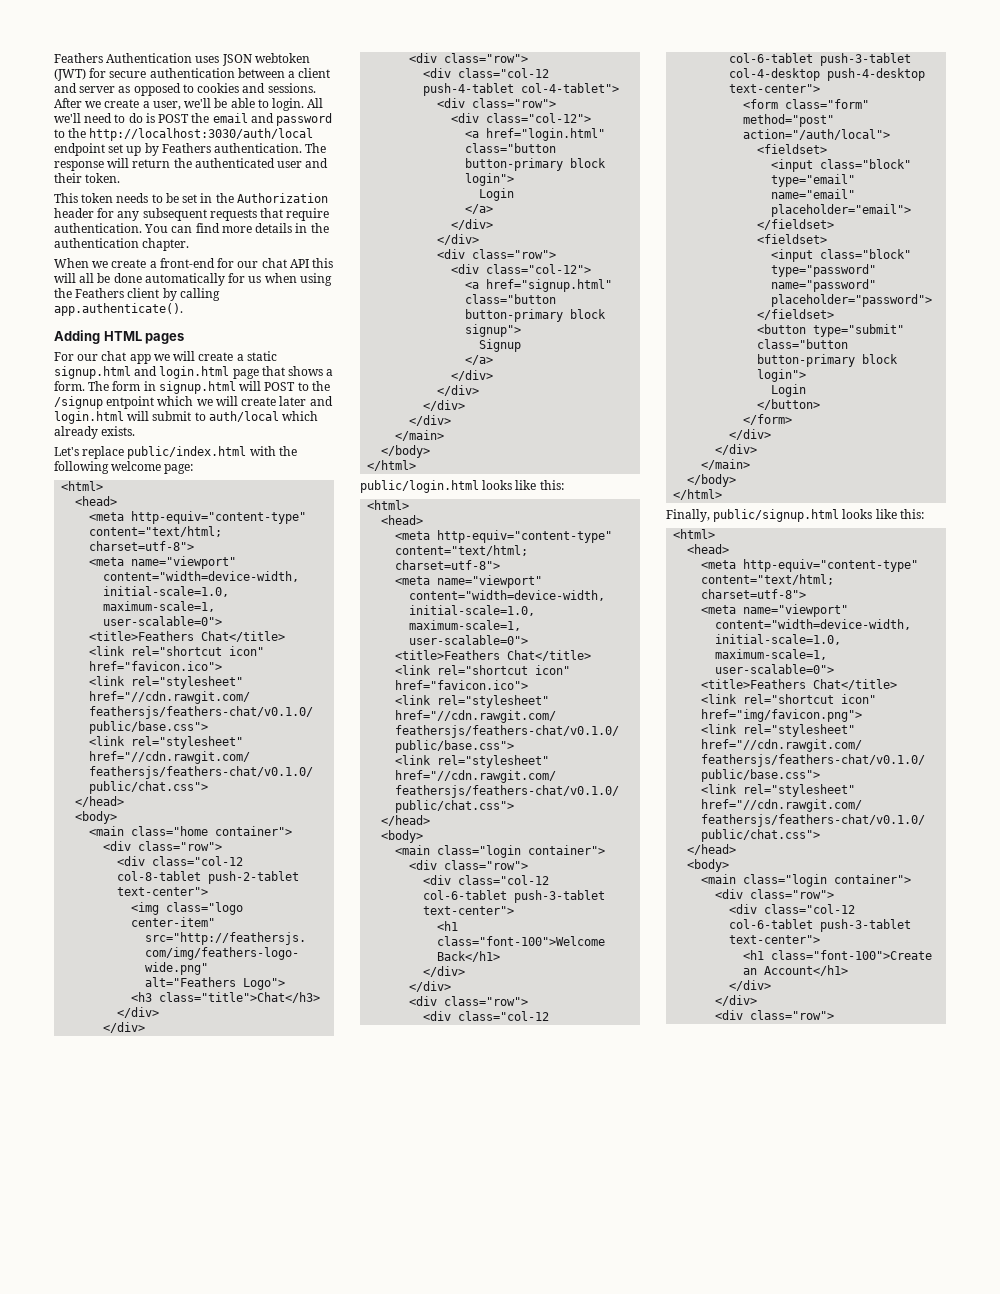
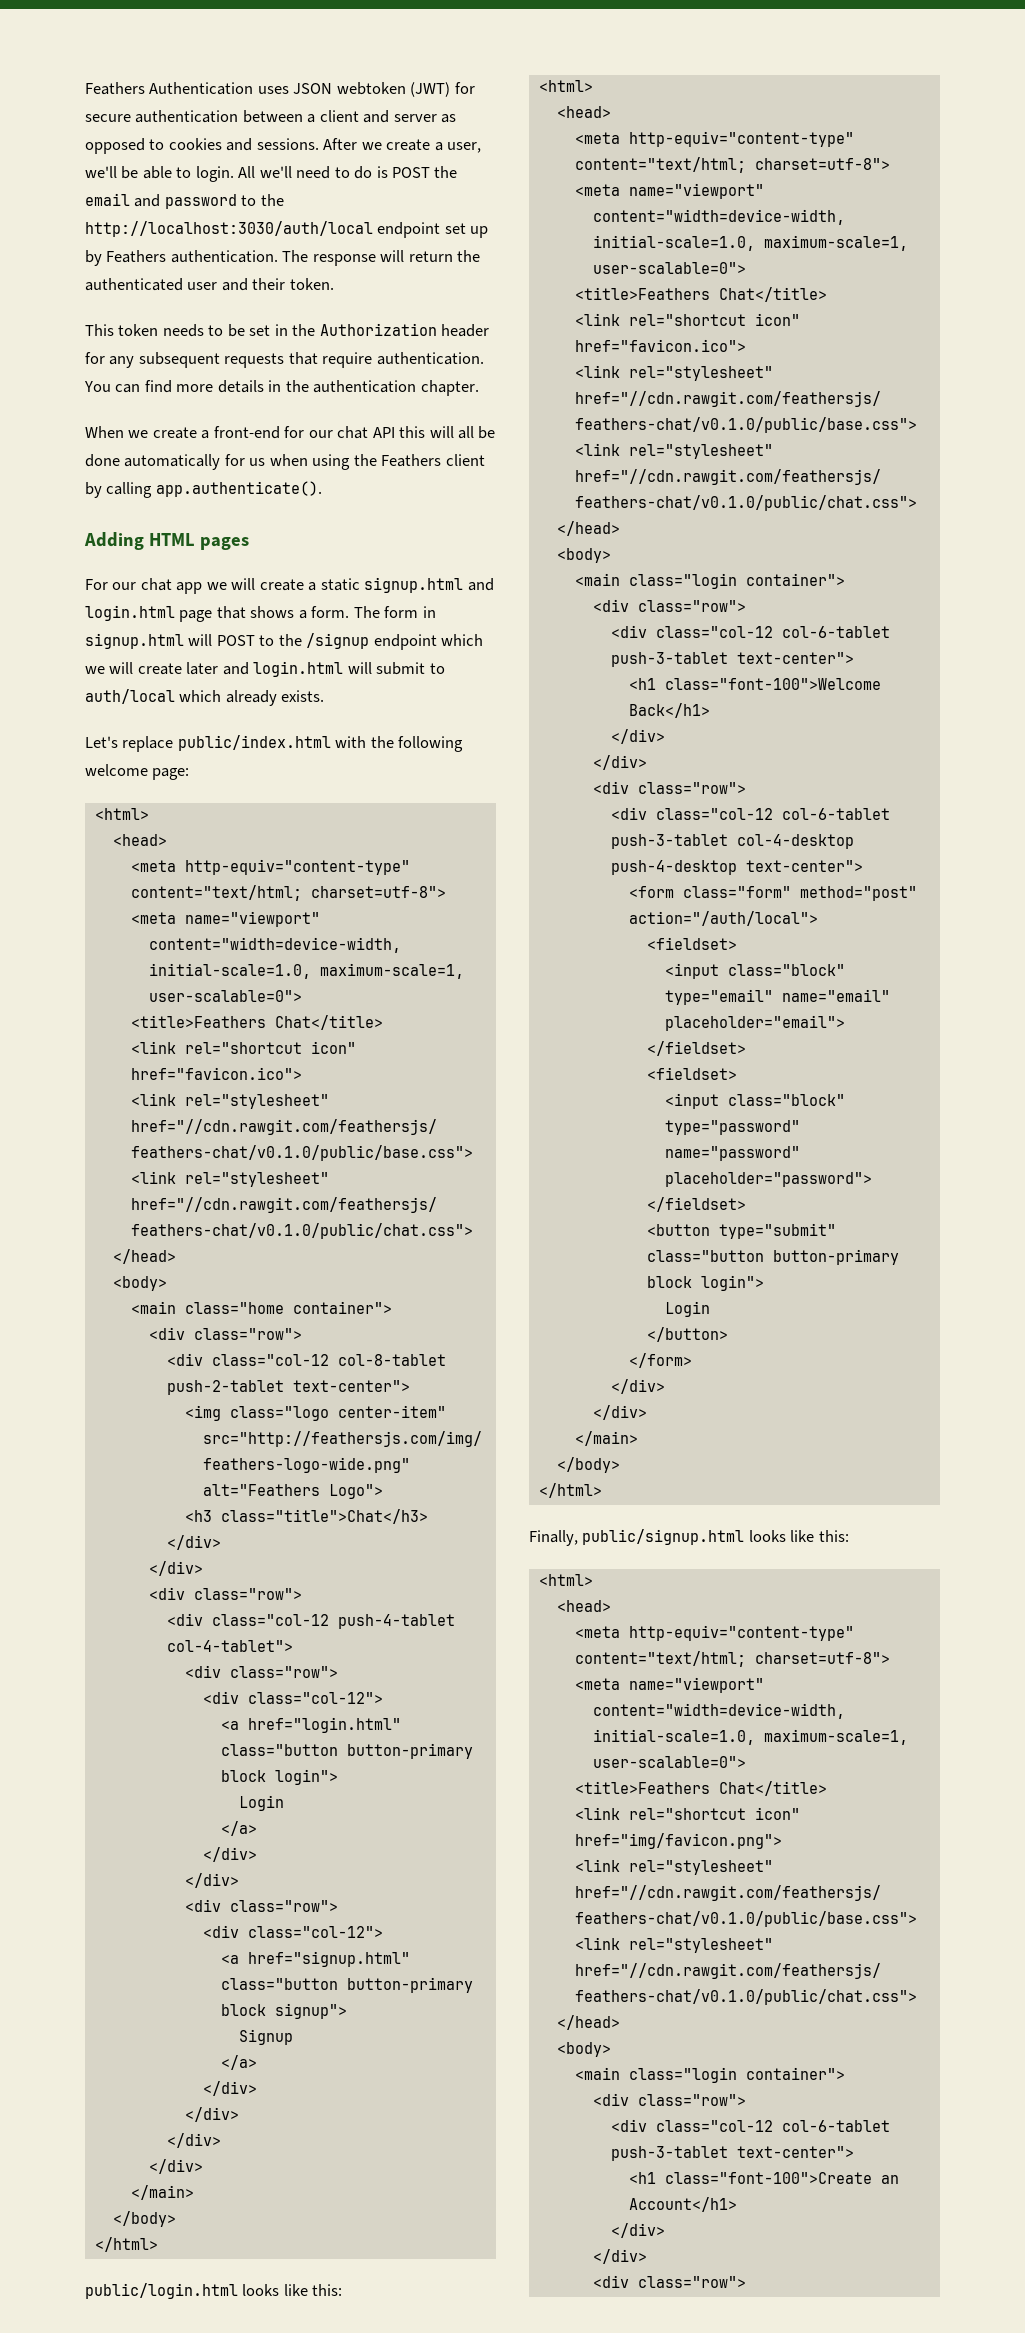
[106,396,155,409] entpoint -> [373,634,437,650] endpoint

